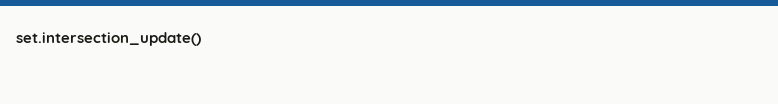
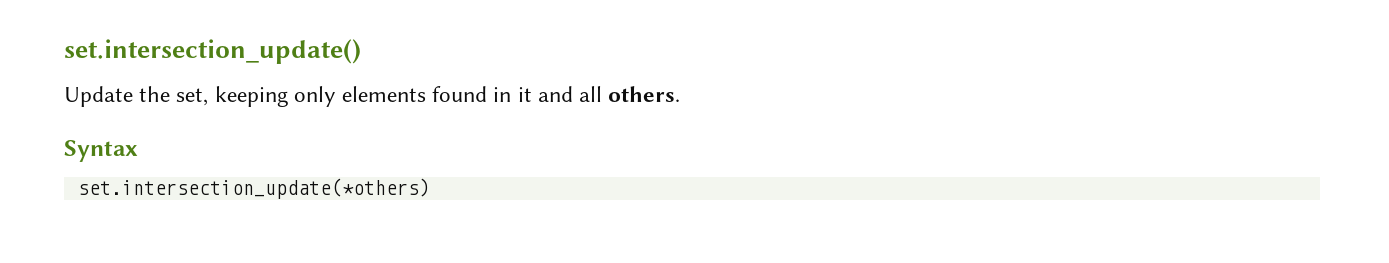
(201, 39) none -> [64,86,681,107] [64,140,138,162] [77,178,430,199] // Update the set, keeping only elements found in it and all others. // Syntax // set.intersection_update(*others)

